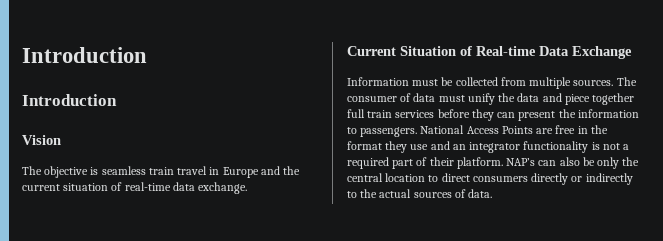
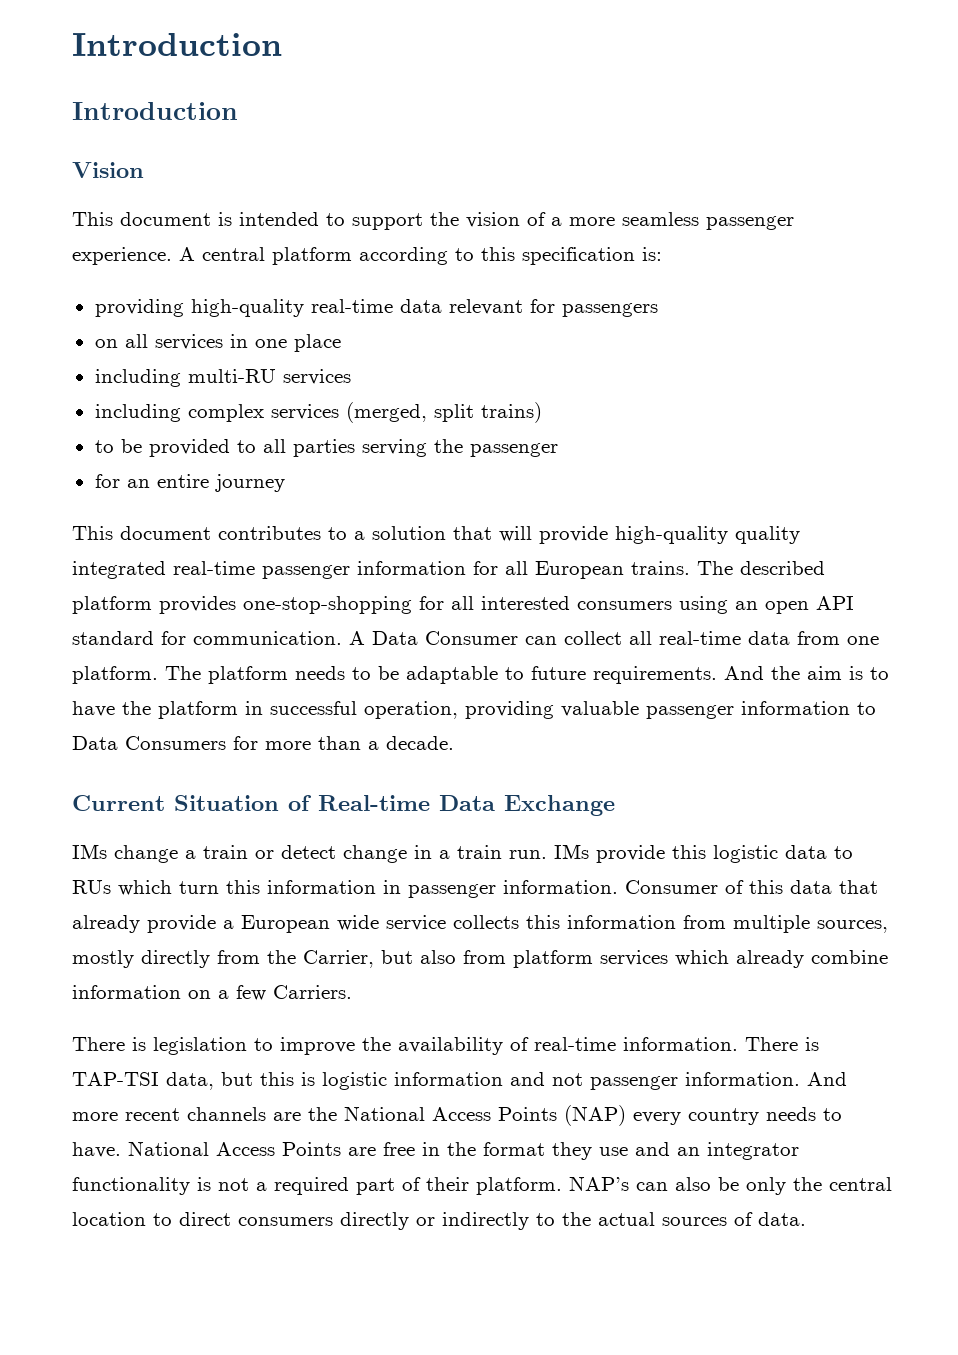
[22,166,301,178] [22,182,248,194] The objective is seamless train travel in Europe and the current situation of real-time data exchange. -> [72,212,794,230] [72,247,662,265] [94,299,658,317] [94,334,341,352] [94,369,351,387] [94,402,542,423] [94,439,558,457] [94,474,285,492] [72,526,800,544] [72,561,825,579] [72,596,854,614] [72,631,879,645] [72,666,889,684] [72,701,876,719] [72,736,454,750] This document is intended to support the vision of a more seamless passenger experience. A central platform according to this specification is: // providing high-quality real-time data relevant for passengers // on all services in one place // including multi-RU services // including complex services (merged, split trains) // to be provided to all parties serving the passenger // for an entire journey // This document contributes to a solution that will provide high-quality quality integrated real-time passenger information for all European trains. The described platform provides one-stop-shopping for all interested consumers using an open API standard for communication. A Data Consumer can collect all real-time data from one platform. The platform needs to be adaptable to future requirements. And the aim is to have the platform in successful operation, providing valuable passenger information to Data Consumers for more than a decade.
[347,77,637,89] [347,93,635,105] [347,109,639,121] [347,127,418,137] Information must be collected from multiple sources. The consumer of data must unify the data and piece together full train services before they can present the information to passengers. -> [72,844,853,863] [72,880,878,898] [72,915,888,933] [72,950,888,968] [72,985,352,1001] [72,1037,819,1055] [72,1072,847,1090] [72,1105,842,1126] [72,1142,121,1158] IMs change a train or detect change in a train run. IMs provide this logistic data to RUs which turn this information in passenger information. Consumer of this data that already provide a European wide service collects this information from multiple sources, mostly directly from the Carrier, but also from platform services which already combine information on a few Carriers. // There is legislation to improve the availability of real-time information. There is TAP-TSI data, but this is logistic information and not passenger information. And more recent channels are the National Access Points (NAP) every country needs to have.

